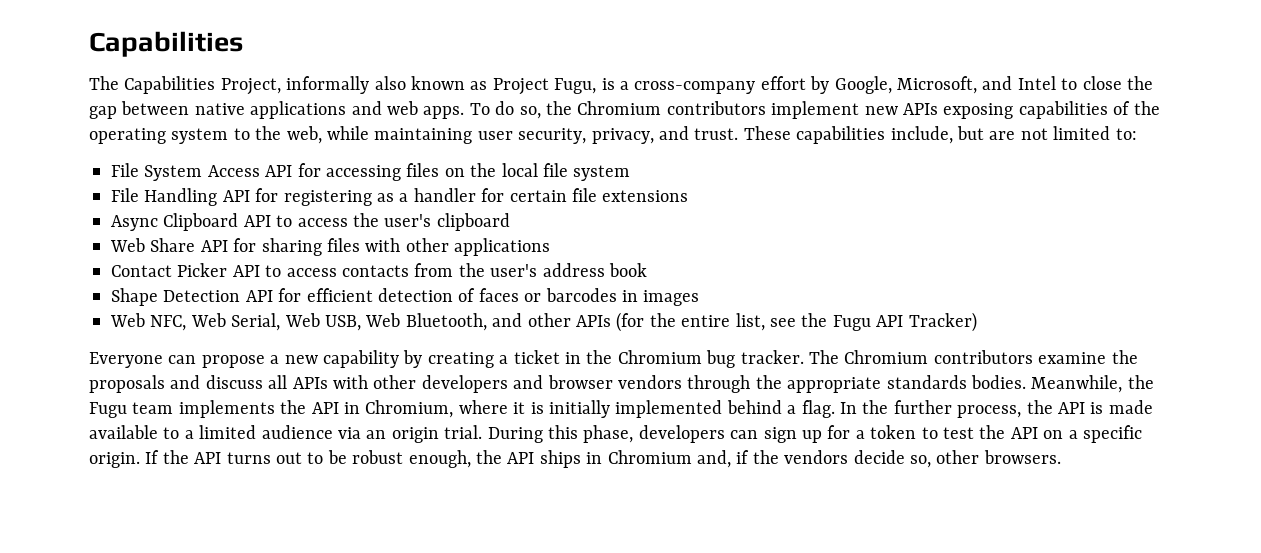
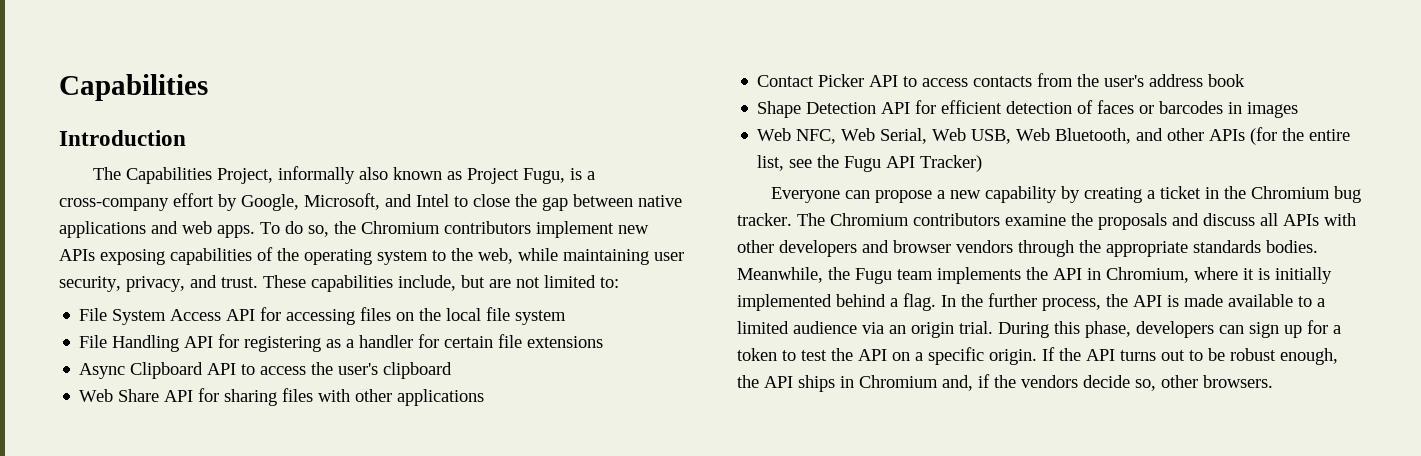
[89,31,243,57] Capabilities -> [59,74,208,101] [59,130,186,146] Capabilities // Introduction

